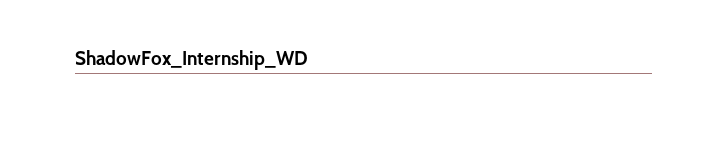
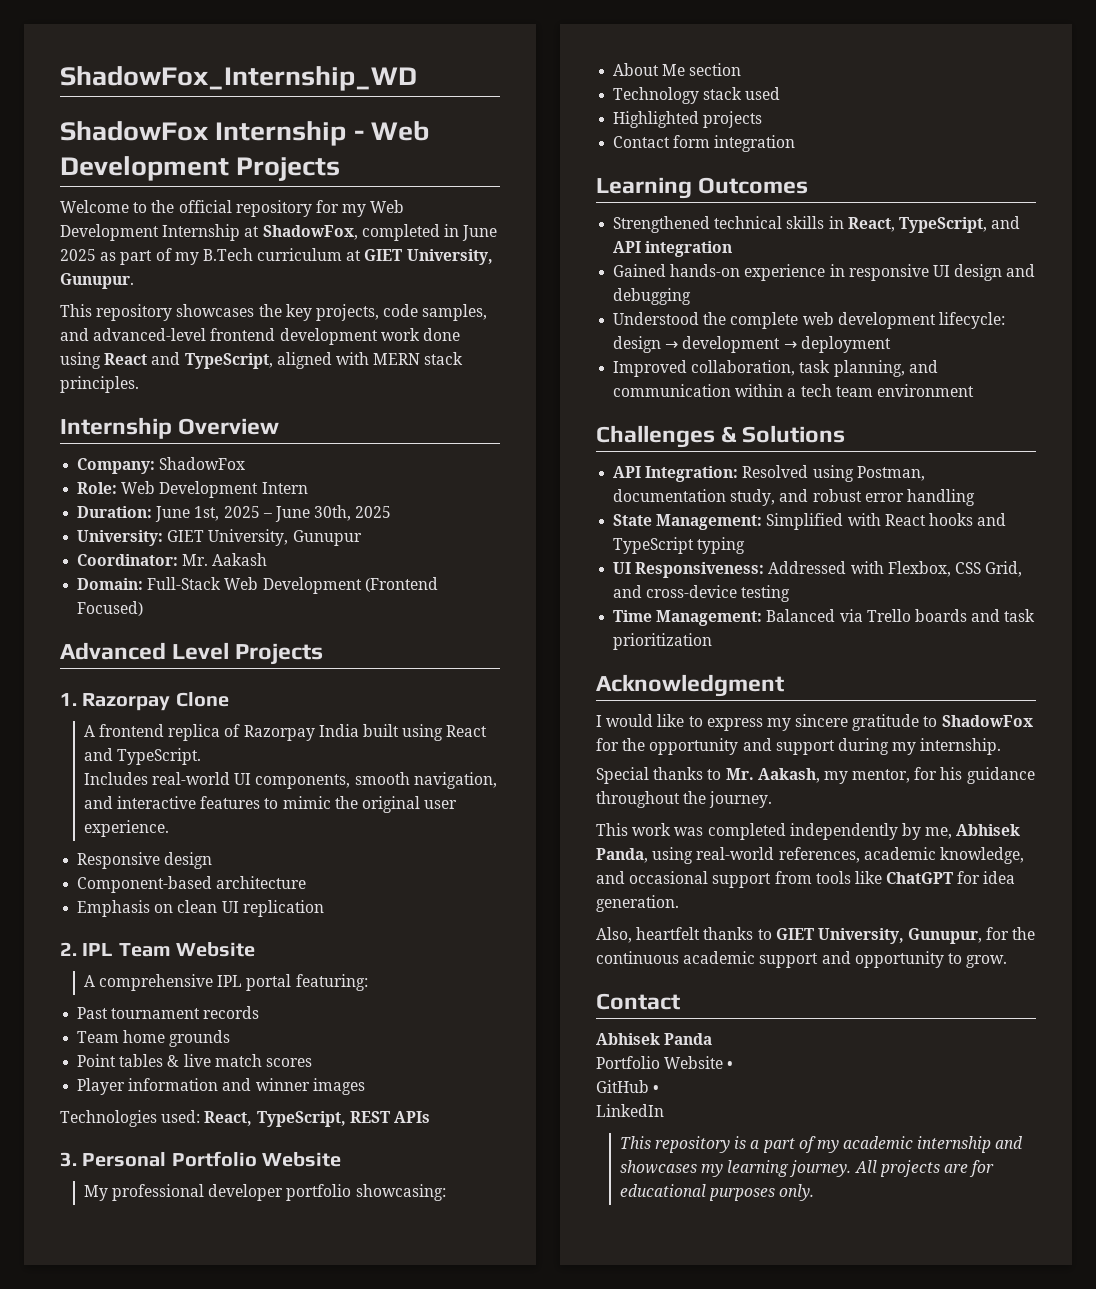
(308, 60) none -> [60,121,429,146] [60,156,341,181] [60,200,405,217] [60,224,498,241] [60,248,493,265] [60,273,134,289] [60,304,488,321] [60,328,460,345] [60,352,464,369] [60,376,139,393] [60,417,280,439] [77,457,246,474] [77,481,308,498] [77,505,392,522] [77,529,362,546] [77,553,268,566] [77,577,438,594] [77,601,144,616] [60,642,324,665] [60,692,229,711] [83,724,488,741] [83,748,201,765] [83,772,497,789] [83,796,458,813] [83,820,169,837] [77,852,213,869] [77,876,307,893] [77,900,324,917] [60,942,256,957] [83,974,368,991] [77,1006,260,1019] [77,1030,231,1047] [77,1054,312,1067] [77,1078,365,1095] [60,1110,430,1127] [60,1151,342,1167] [83,1184,446,1201] [613,63,742,76] [613,87,781,104] [613,111,763,128] [613,135,796,152] [596,177,809,199] [613,216,1021,233] [613,241,733,257] [613,264,1036,281] [613,288,692,305] [613,312,1005,329] [613,336,891,353] [613,360,938,377] [613,384,974,397] [596,425,846,448] [613,465,925,482] [613,489,975,506] [613,513,1007,530] [613,537,746,554] [613,561,1023,578] [613,585,791,602] [613,609,1036,626] [613,633,713,650] [596,674,784,697] [596,714,1033,731] [596,738,1002,755] [596,767,1035,784] [596,791,773,808] [596,823,1021,840] [596,847,1024,864] [596,871,1016,888] [596,895,679,912] [596,927,1036,944] [596,951,1008,968] [596,993,680,1010] [596,1033,713,1045] [596,1056,734,1069] [596,1080,660,1093] [596,1104,664,1117] [619,1136,1024,1153] [619,1160,995,1177] [619,1184,815,1201] // ShadowFox Internship - Web Development Projects // Welcome to the official repository for my Web Development Internship at ShadowFox, completed in June 2025 as part of my B.Tech curriculum at GIET University, Gunupur. // This repository showcases the key projects, code samples, and advanced-level frontend development work done using React and TypeScript, aligned with MERN stack principles. // Internship Overview // Company: ShadowFox // Role: Web Development Intern // Duration: June 1st, 2025 – June 30th, 2025 // University: GIET University, Gunupur // Coordinator: Mr. Aakash // Domain: Full-Stack Web Development (Frontend Focused) // Advanced Level Projects // 1. Razorpay Clone // A frontend replica of Razorpay India built using React and TypeScript. // Includes real-world UI components, smooth navigation, and interactive features to mimic the original user experience. // Responsive design // Component-based architecture // Emphasis on clean UI replication // 2. IPL Team Website // A comprehensive IPL portal featuring: // Past tournament records // Team home grounds // Point tables & live match scores // Player information and winner images // Technologies used: React, TypeScript, REST APIs // 3. Personal Portfolio Website // My professional developer portfolio showcasing: // About Me section // Technology stack used // Highlighted projects // Contact form integration // Learning Outcomes // Strengthened technical skills in React, TypeScript, and API integration // Gained hands-on experience in responsive UI design and debugging // Understood the complete web development lifecycle: design → development → deployment // Improved collaboration, task planning, and communication within a tech team environment // Challenges & Solutions // API Integration: Resolved using Postman, documentation study, and robust error handling // State Management: Simplified with React hooks and TypeScript typing // UI Responsiveness: Addressed with Flexbox, CSS Grid, and cross-device testing // Time Management: Balanced via Trello boards and task prioritization // Acknowledgment // I would like to express my sincere gratitude to ShadowFox for the opportunity and support during my internship. // Special thanks to Mr. Aakash, my mentor, for his guidance throughout the journey. // This work was completed independently by me, Abhisek Panda, using real-world references, academic knowledge, and occasional support from tools like ChatGPT for idea generation. // Also, heartfelt thanks to GIET University, Gunupur, for the continuous academic support and opportunity to grow. // Contact // Abhisek Panda // Portfolio Website • // GitHub • // LinkedIn // This repository is a part of my academic internship and showcases my learning journey. All projects are for educational purposes only.

